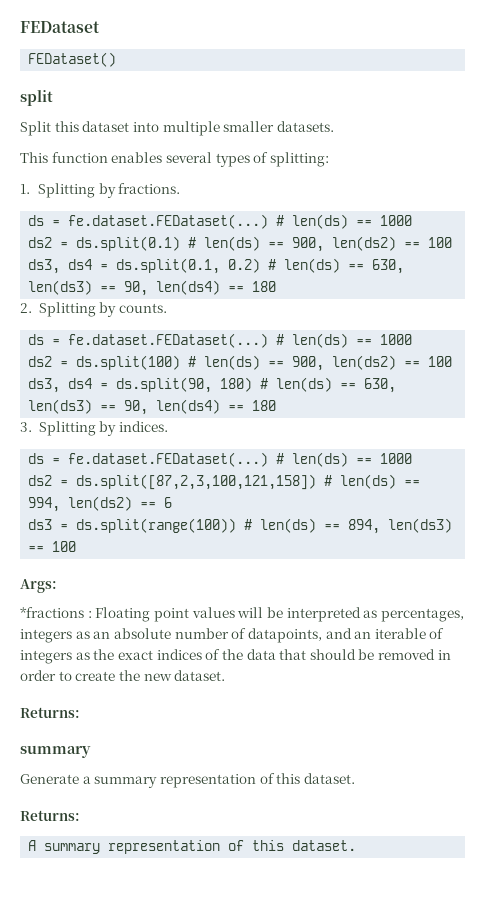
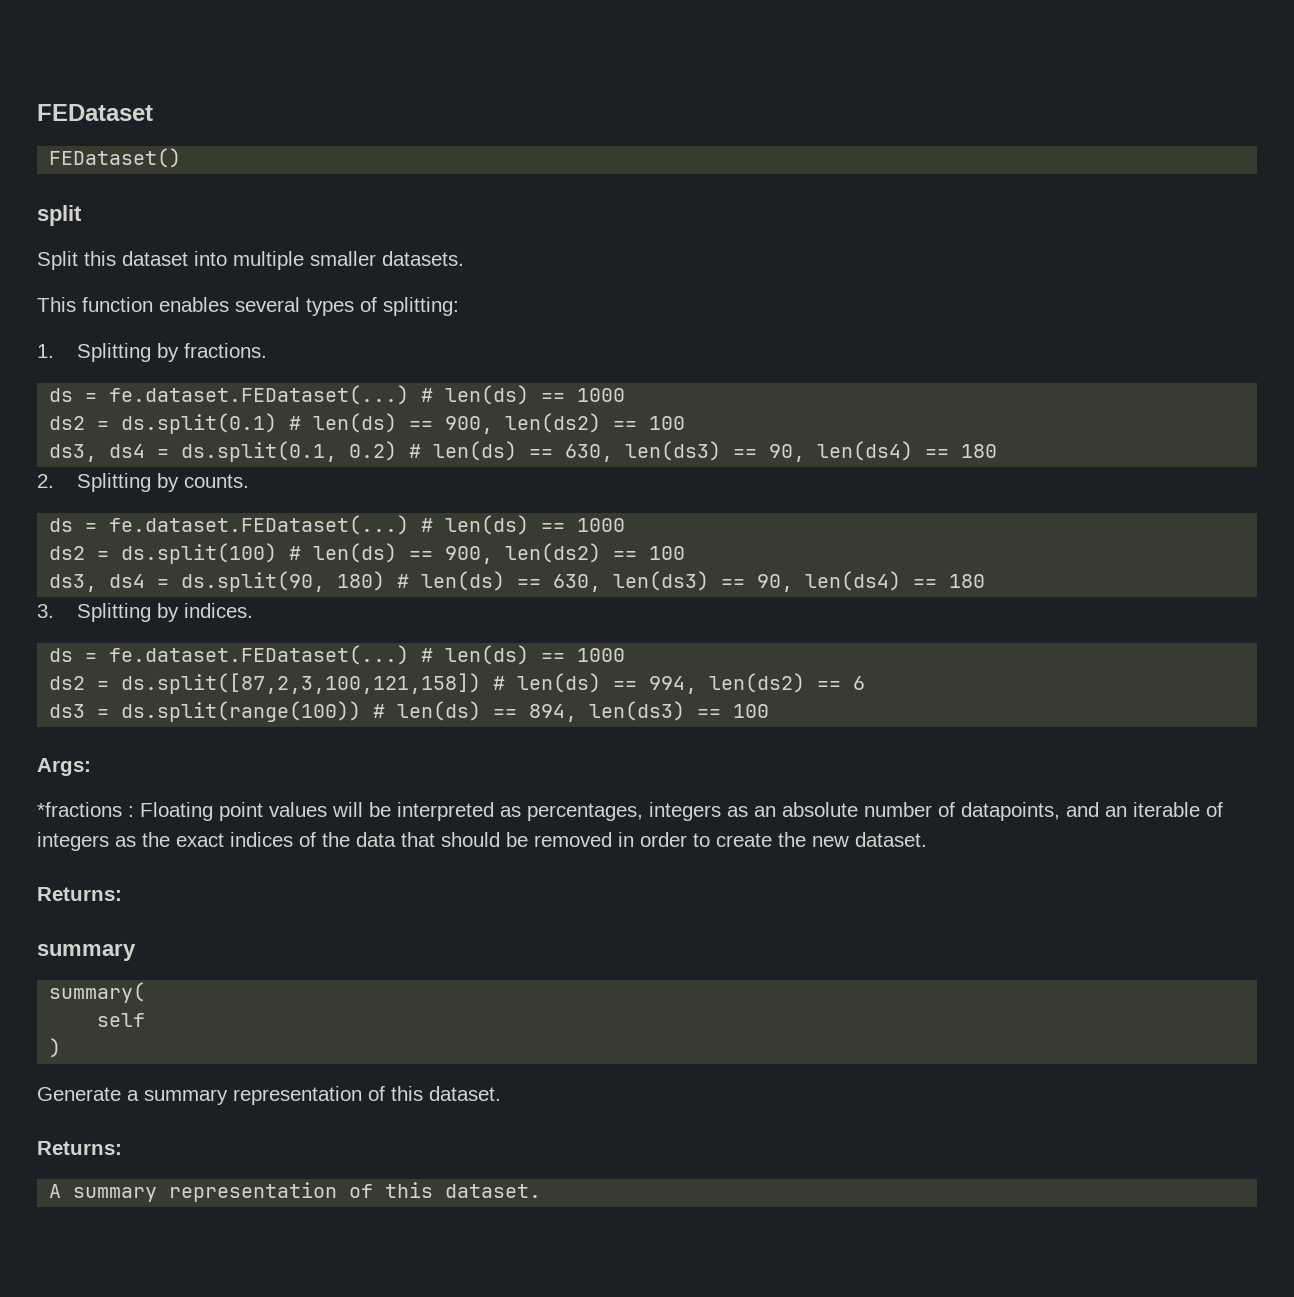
(91, 751) none -> [49,982,146,1003] [97,1013,146,1027] [49,1038,62,1058] // summary( // self // )

